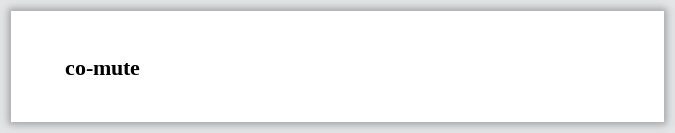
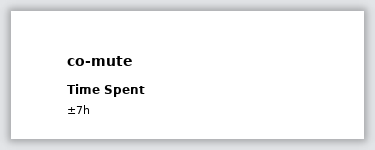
(140, 69) none -> [67,84,145,97] [67,105,90,114] // Time Spent // ±7h

